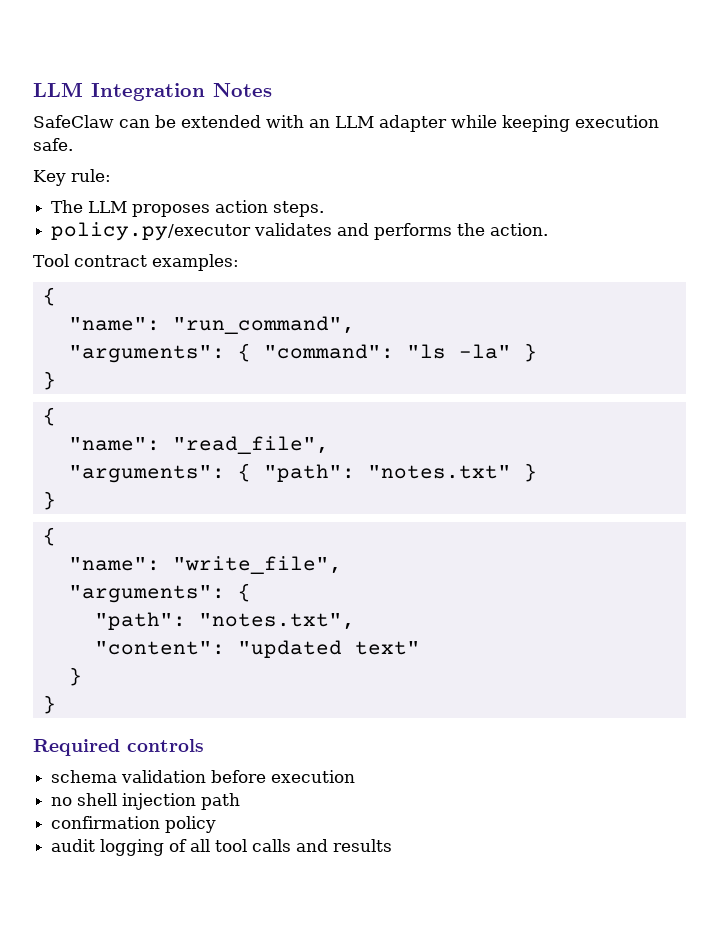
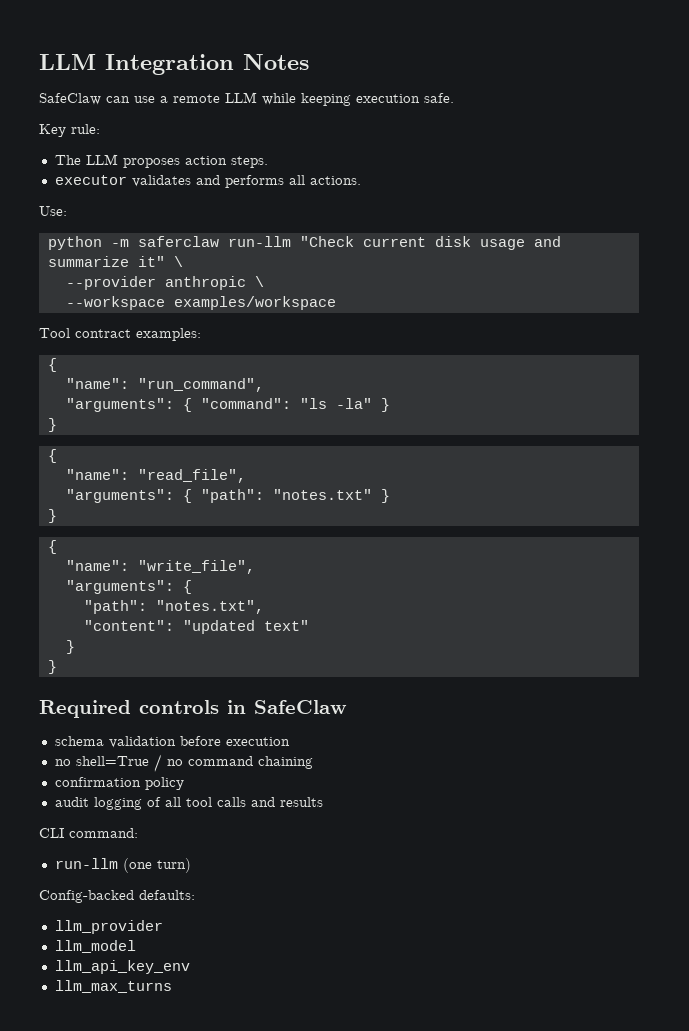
[155,115,447,132] be extended with an LLM adapter -> [134,92,257,103] use a remote LLM
[51,222,252,241] policy.py/executor -> [54,175,127,185] executor
[457,223,549,236] the action. -> [288,175,361,185] [39,206,67,216] [47,236,561,250] [47,256,183,267] [65,276,264,290] [65,296,336,310] all actions. // Use: // python -m saferclaw run-llm "Check current disk usage and summarize it" \ // --provider anthropic \ // --workspace examples/workspace
(204, 745) none -> [227,700,347,714] in SafeClaw
[77,793,241,810] shell injection path -> [75,754,313,772] shell=True / no command chaining
(393, 845) none -> [39,828,138,838] [54,858,191,873] [39,890,195,903] [54,920,163,934] [54,940,136,953] [54,960,190,974] [54,980,172,993] // CLI command: // run-llm (one turn) // Config-backed defaults: // llm_provider // llm_model // llm_api_key_env // llm_max_turns

